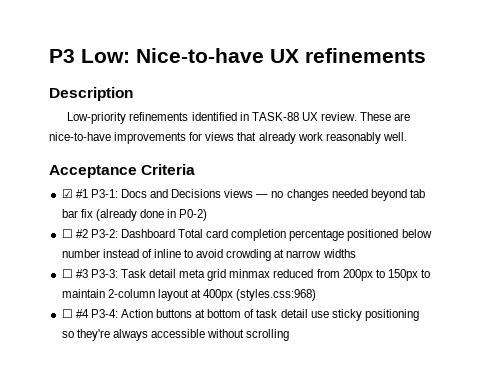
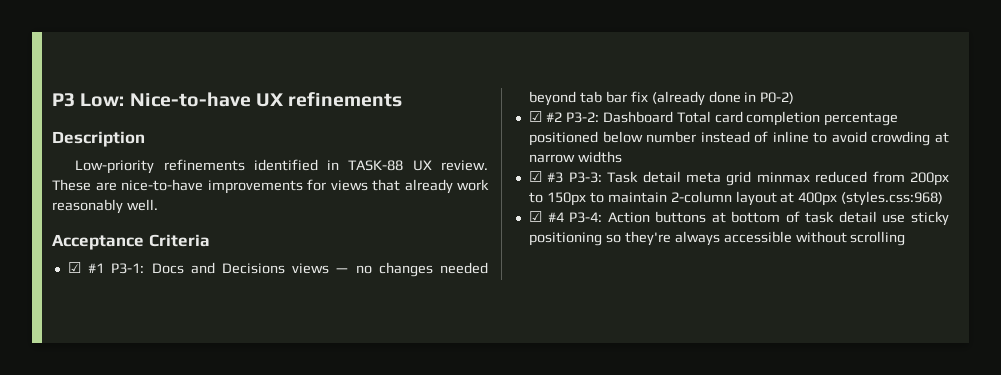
[61,229,73,238] ☐ -> [528,111,542,122] ☑
[61,269,73,278] ☐ -> [528,171,542,182] ☑
[61,309,73,318] ☐ -> [528,211,542,222] ☑

